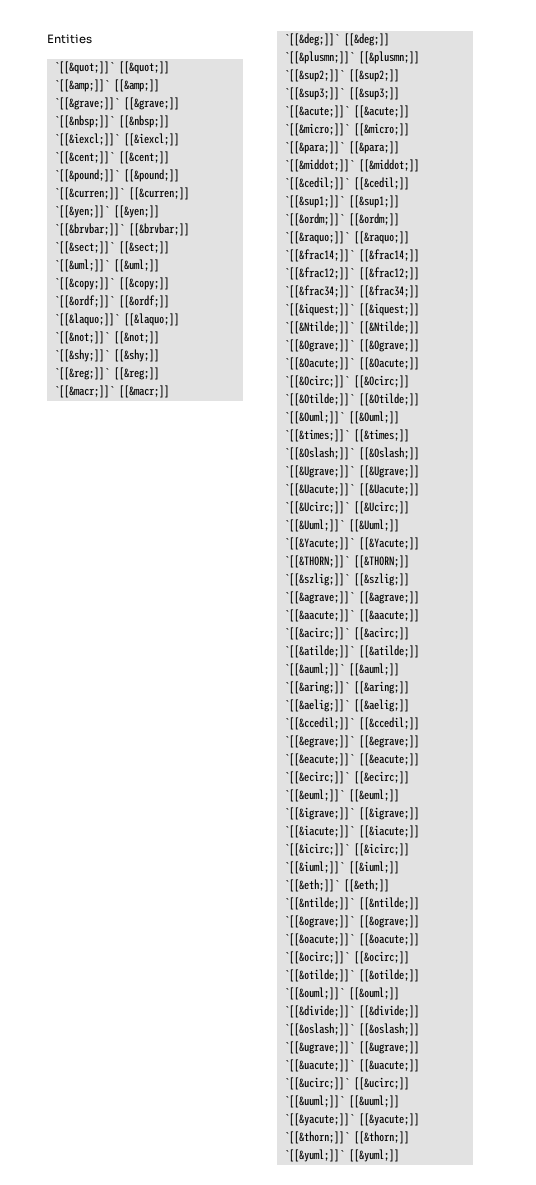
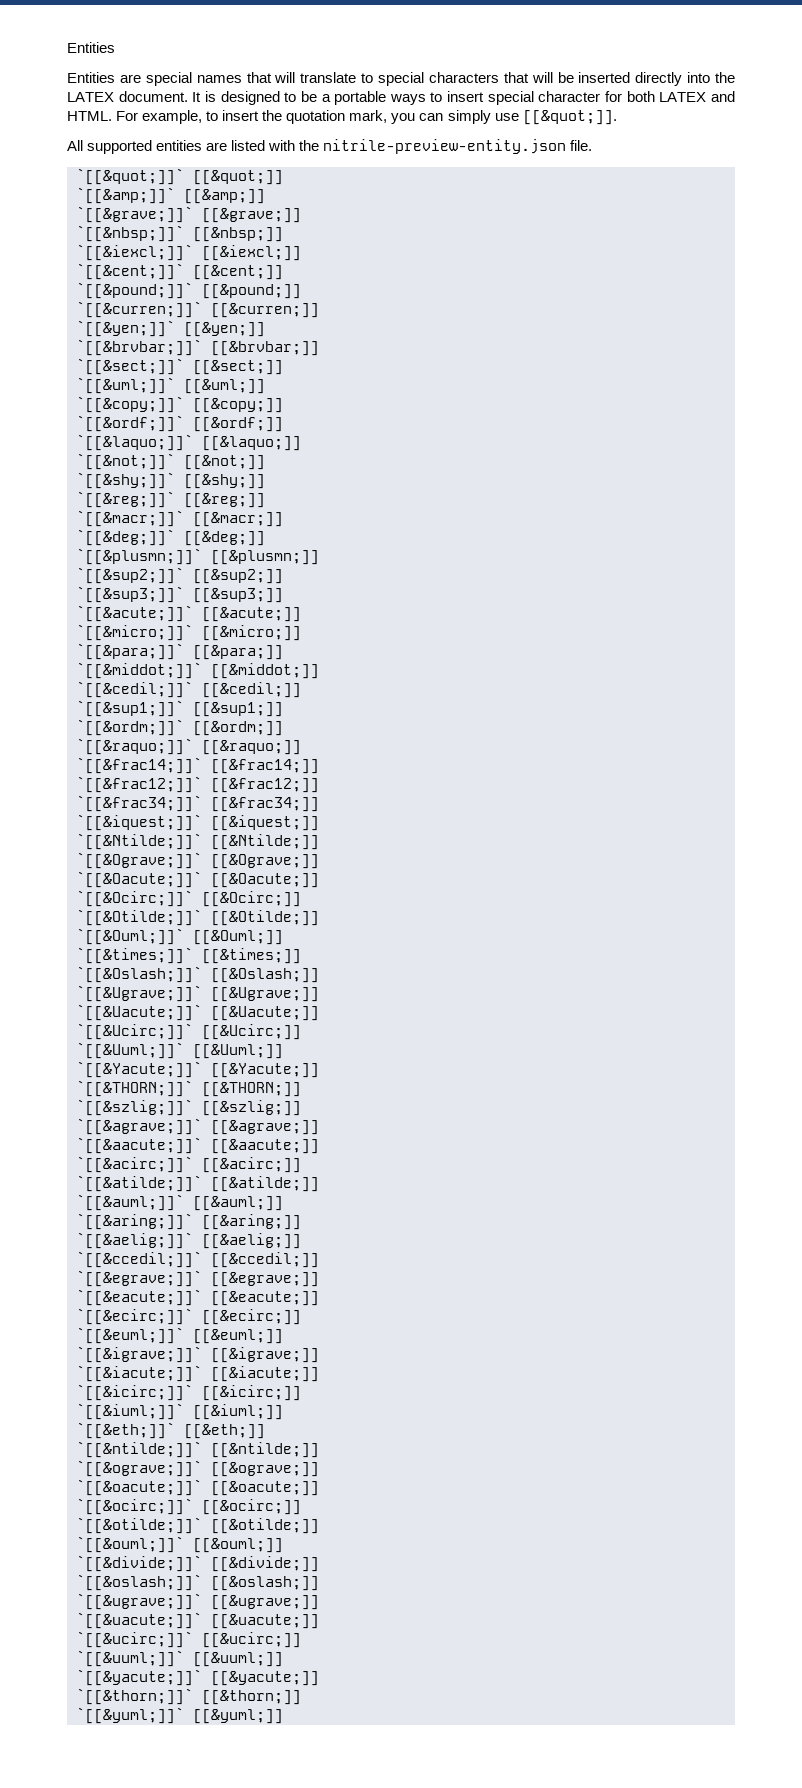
[47,34,92,44] Entities -> [67,42,115,53] [67,72,735,86] [67,91,735,105] [67,110,617,125] [67,139,593,154] Entities // Entities are special names that will translate to special characters that will be inserted directly into the LATEX document. It is designed to be a portable ways to insert special character for both LATEX and HTML. For example, to insert the quotation mark, you can simply use [[&quot;]]. // All supported entities are listed with the nitrile-preview-entity.json file.

